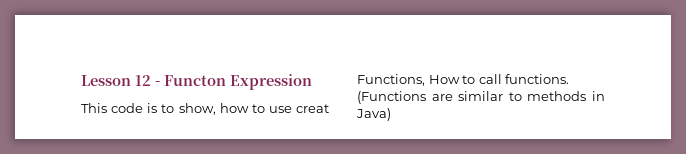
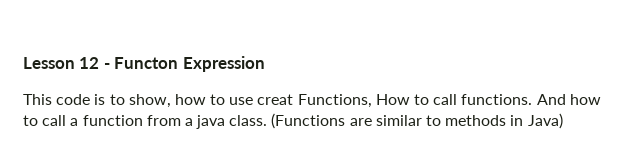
(570, 79) none -> [536,94,601,105] [23,115,268,129] And how to call a function from a java class.

